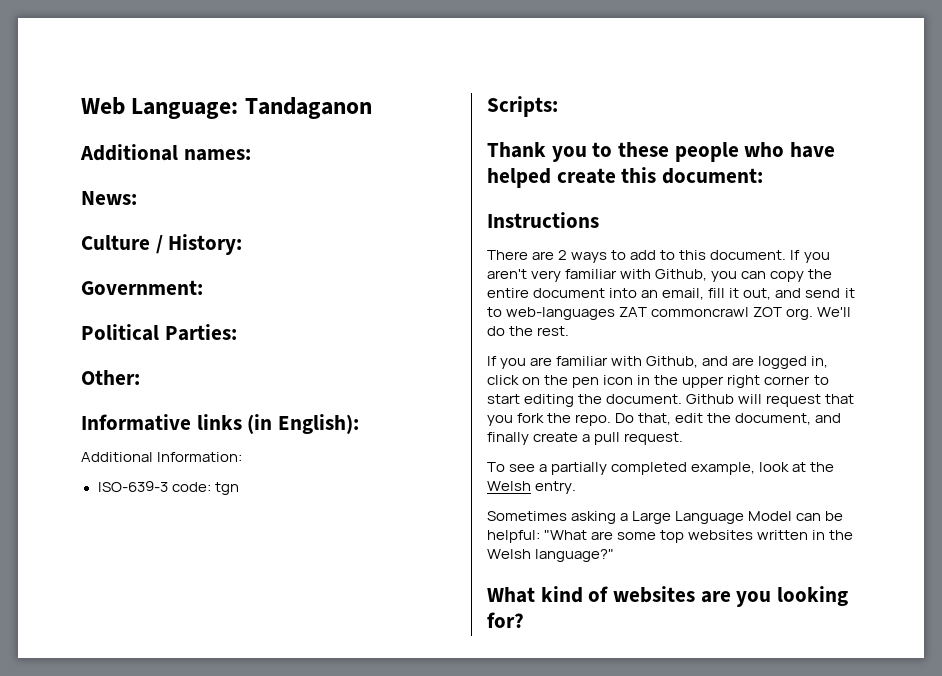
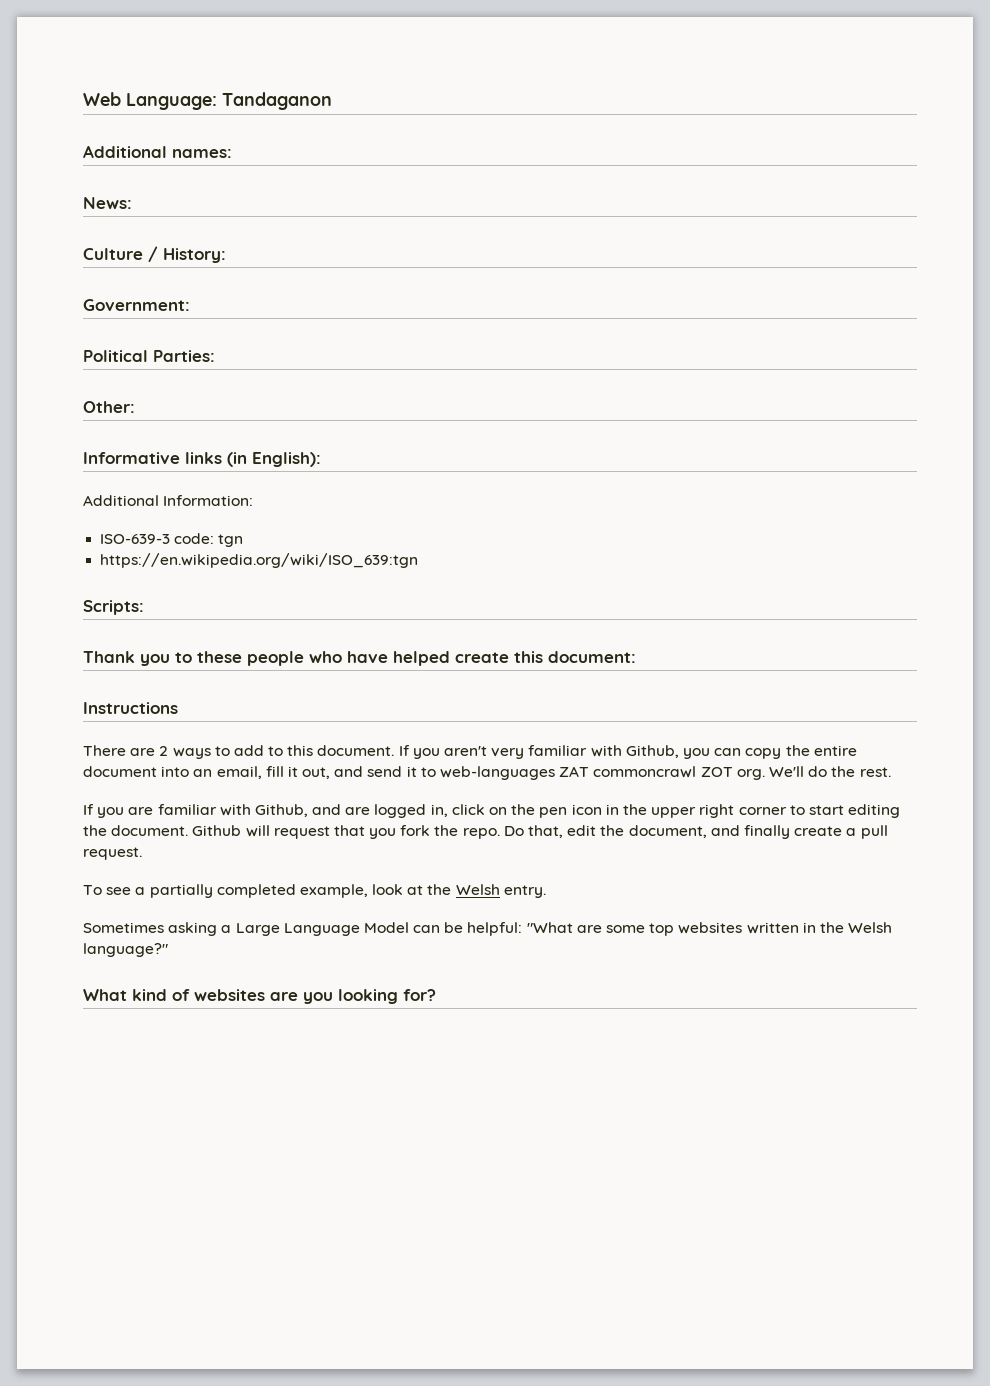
(239, 488) none -> [100,553,419,568] // https://en.wikipedia.org/wiki/ISO_639:tgn

